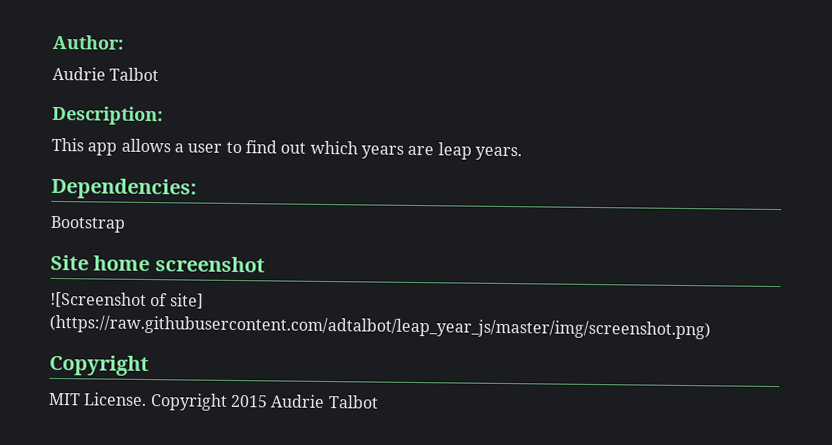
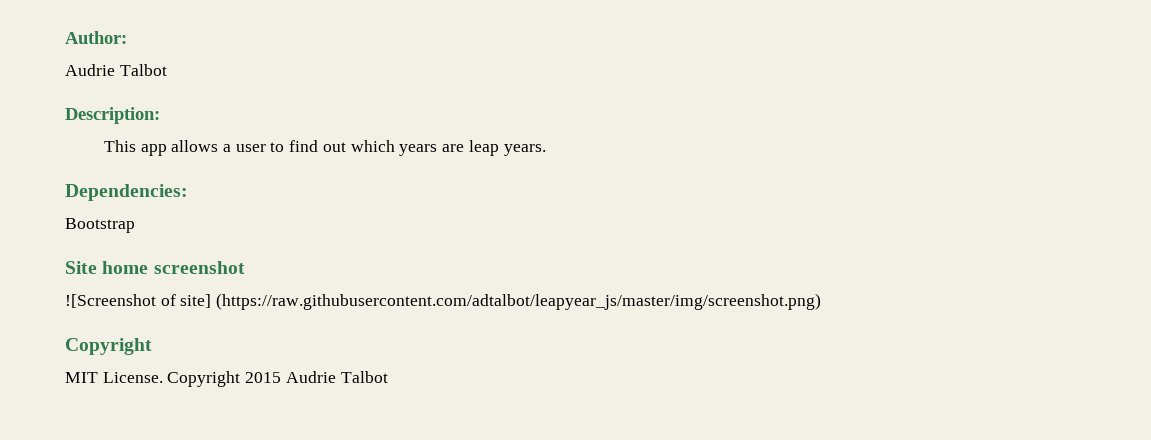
[49,314,711,340] (https://raw.githubusercontent.com/adtalbot/leap_year_js/master/img/screenshot.png) -> [216,293,822,310] (https://raw.githubusercontent.com/adtalbot/leapyear_js/master/img/screenshot.png)

